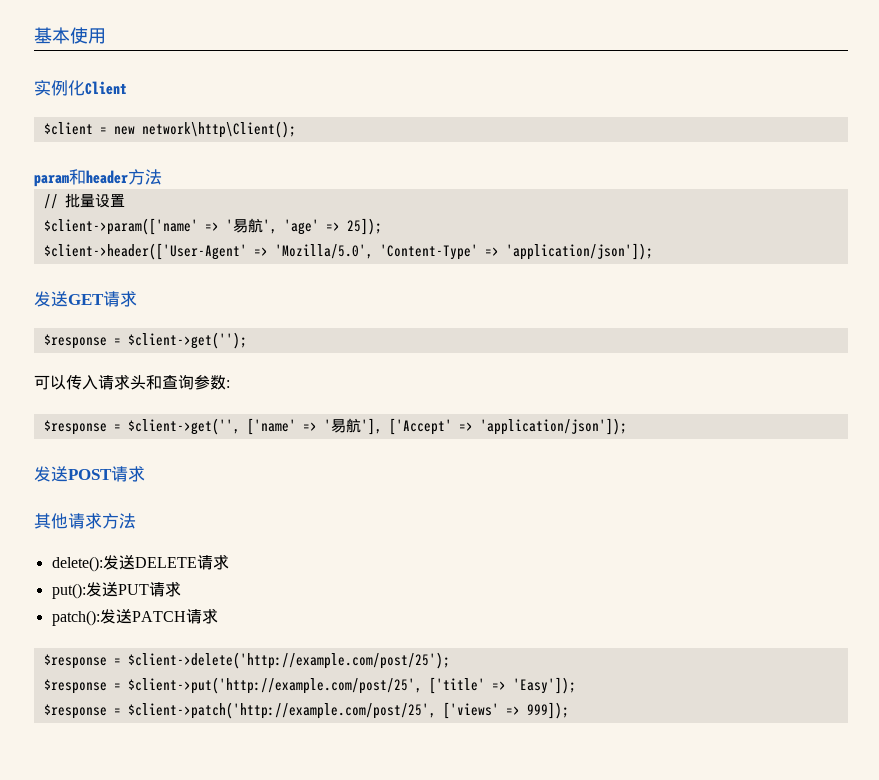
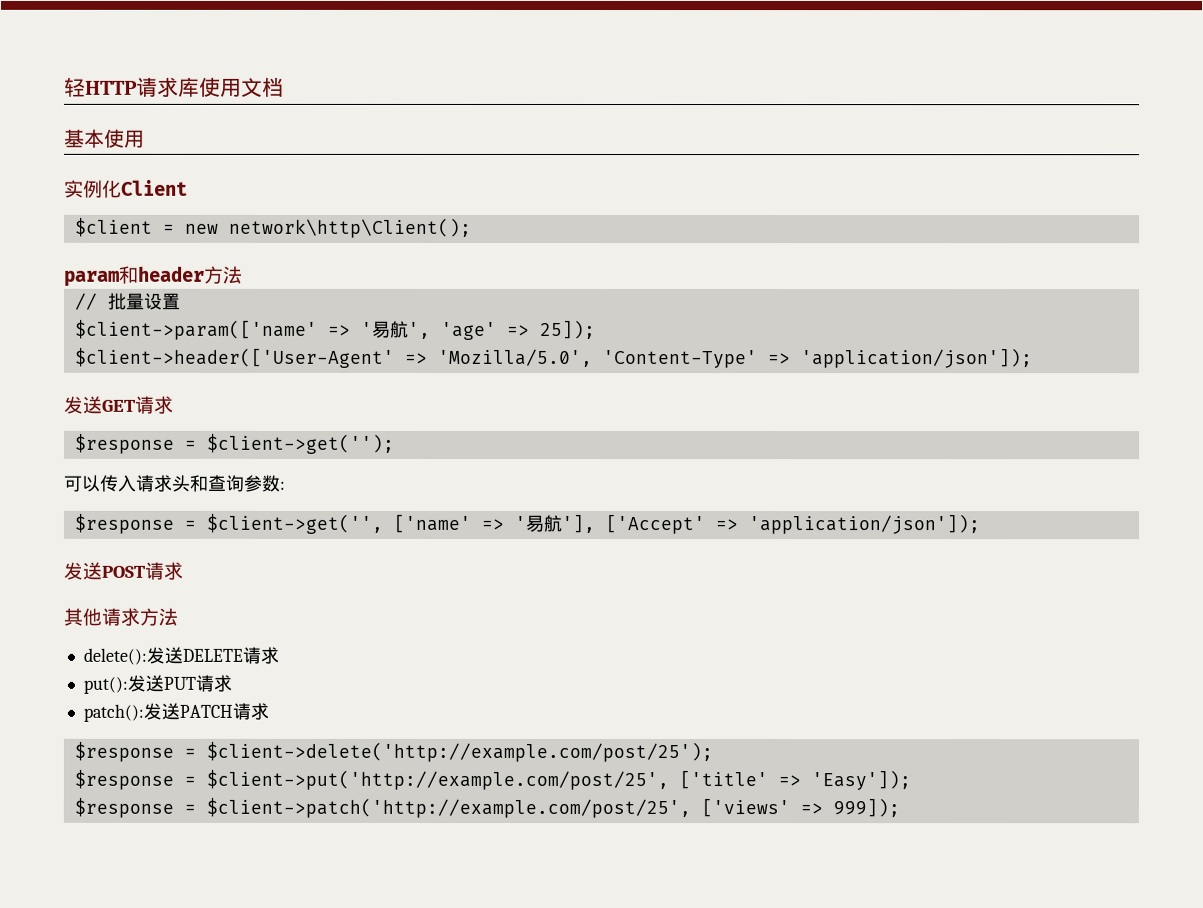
(34, 35) none -> [64,76,284,98] 轻HTTP请求库使用文档 //

